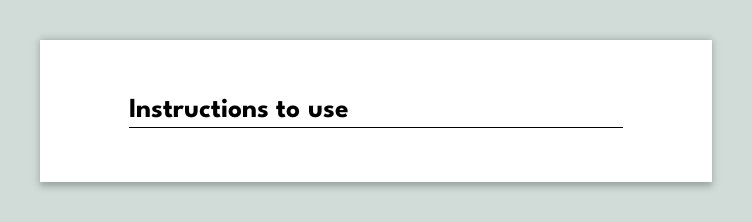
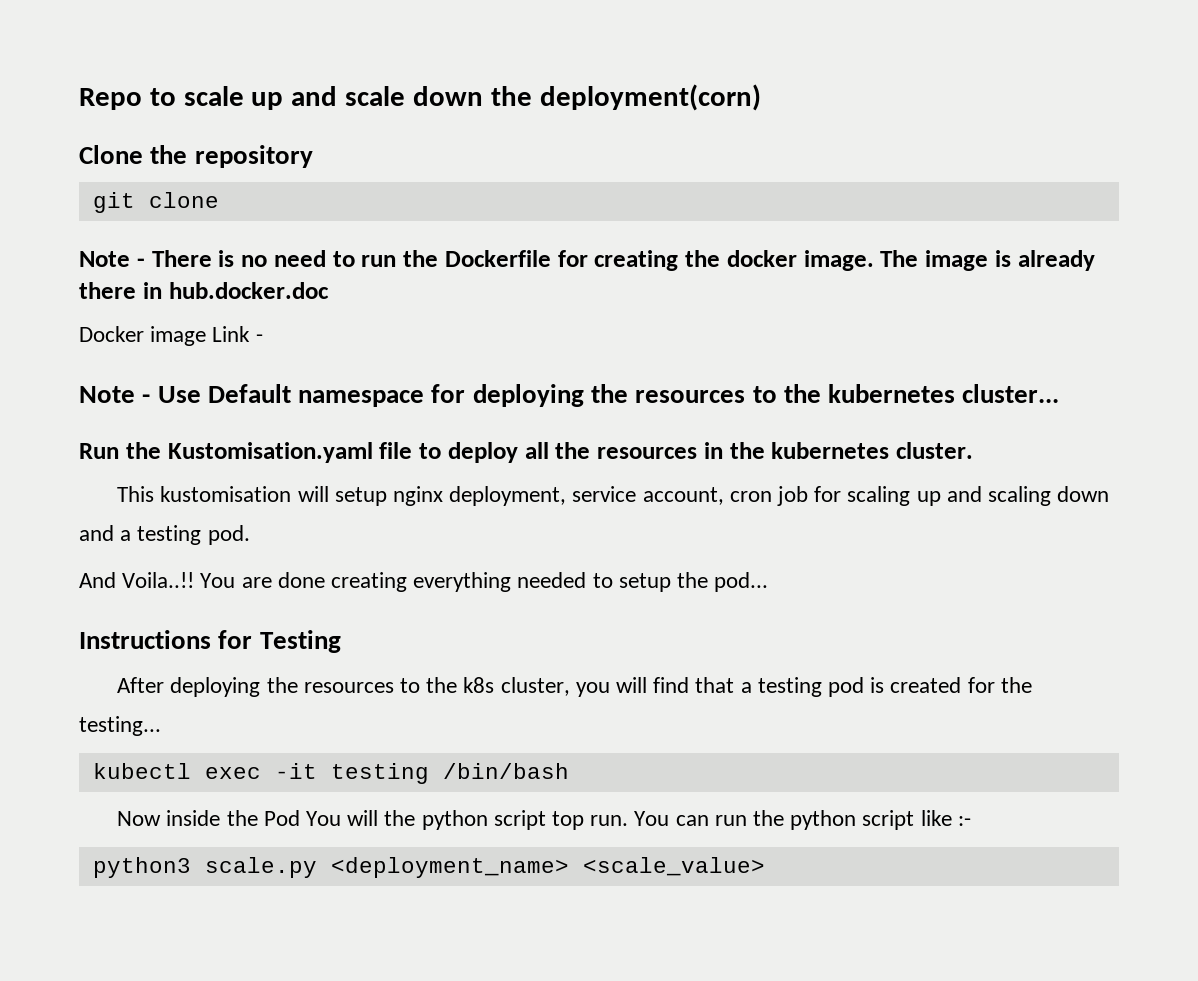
[129,98,349,118] Instructions to use -> [79,84,761,111] [79,145,313,168] [92,192,219,213] [79,250,1095,271] [79,282,329,299] [79,326,263,346] [79,384,1060,407] [79,442,973,463] [117,486,1110,506] [79,525,250,545] [79,572,769,592] [79,630,341,653] [117,677,1032,697] [79,716,161,736] [92,763,569,784] [117,810,971,830] [92,857,765,878] Repo to scale up and scale down the deployment(corn) // Clone the repository // git clone // Note - There is no need to run the Dockerfile for creating the docker image. The image is already there in hub.docker.doc // Docker image Link - // Note - Use Default namespace for deploying the resources to the kubernetes cluster... // Run the Kustomisation.yaml file to deploy all the resources in the kubernetes cluster. // This kustomisation will setup nginx deployment, service account, cron job for scaling up and scaling down and a testing pod. // And Voila..!! You are done creating everything needed to setup the pod... // Instructions for Testing // After deploying the resources to the k8s cluster, you will find that a testing pod is created for the testing... // kubectl exec -it testing /bin/bash // Now inside the Pod You will the python script top run. You can run the python script like :- // python3 scale.py <deployment_name> <scale_value>

